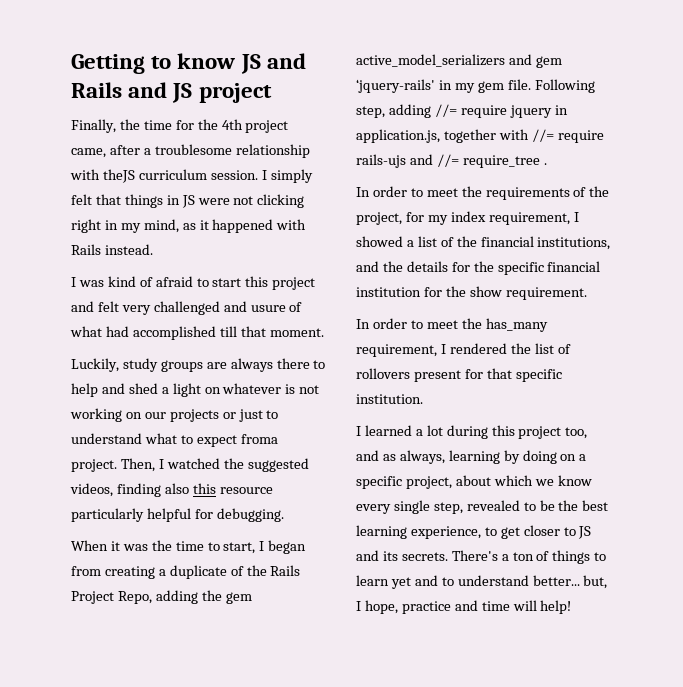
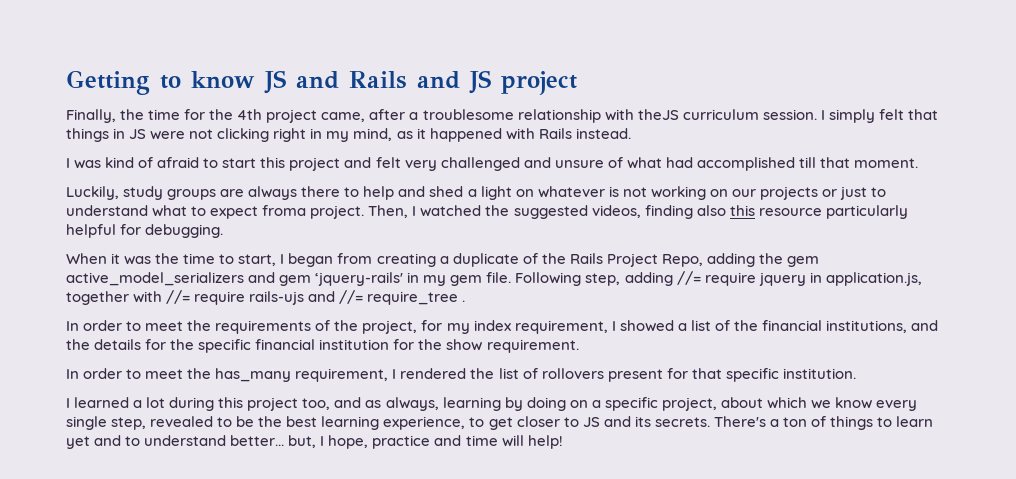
[250,305,286,312] usure -> [554,160,604,168] unsure

